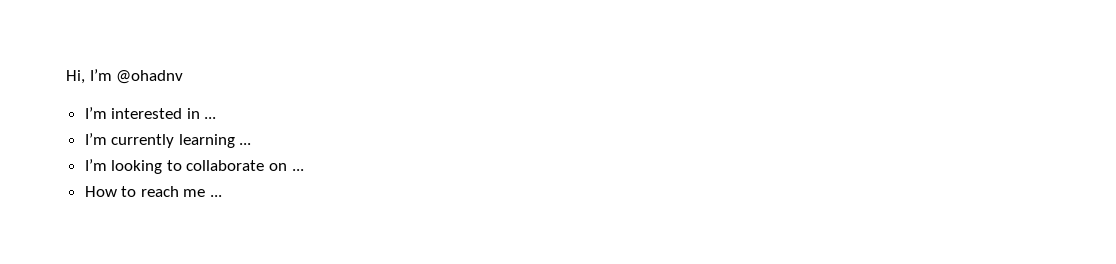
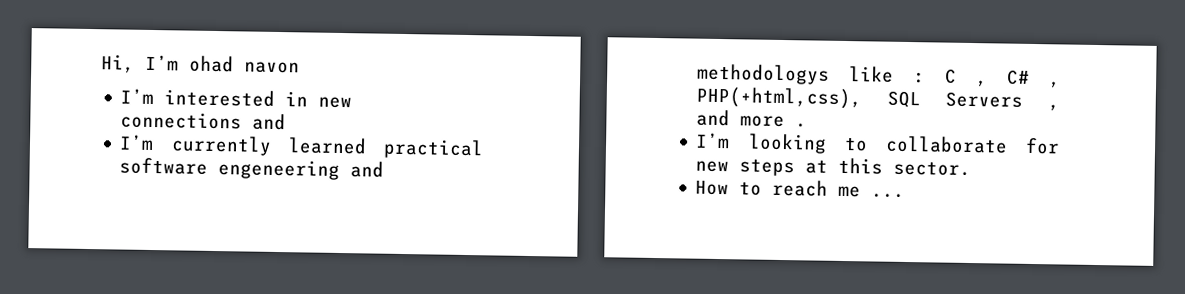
[116,70,184,84] @ohadnv -> [189,55,300,74] ohad navon
[204,117,217,119] ... -> [318,96,353,109] [120,111,287,131] new connections and
[178,134,252,148] [84,159,304,174] learning ... // I’m looking to collaborate on ... -> [287,137,484,160] [119,157,385,181] [697,63,1061,88] [696,86,1060,111] [696,109,808,128] [696,132,1060,155] [695,157,972,177] learned practical software engeneering and methodologys like : C , C# , PHP(+html,css), SQL Servers , and more . // I’m looking to collaborate for new steps at this sector.

